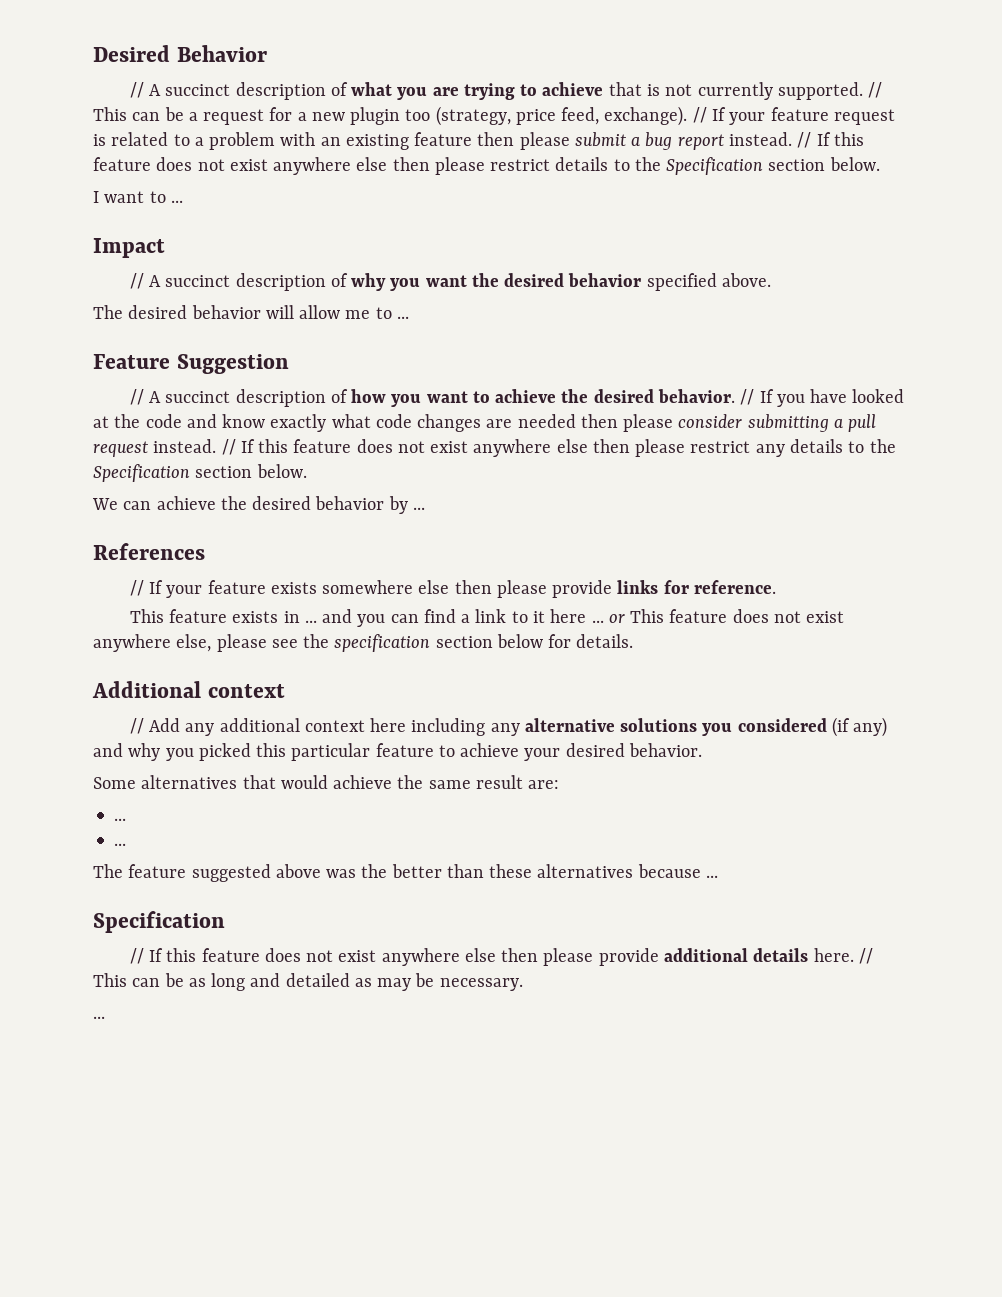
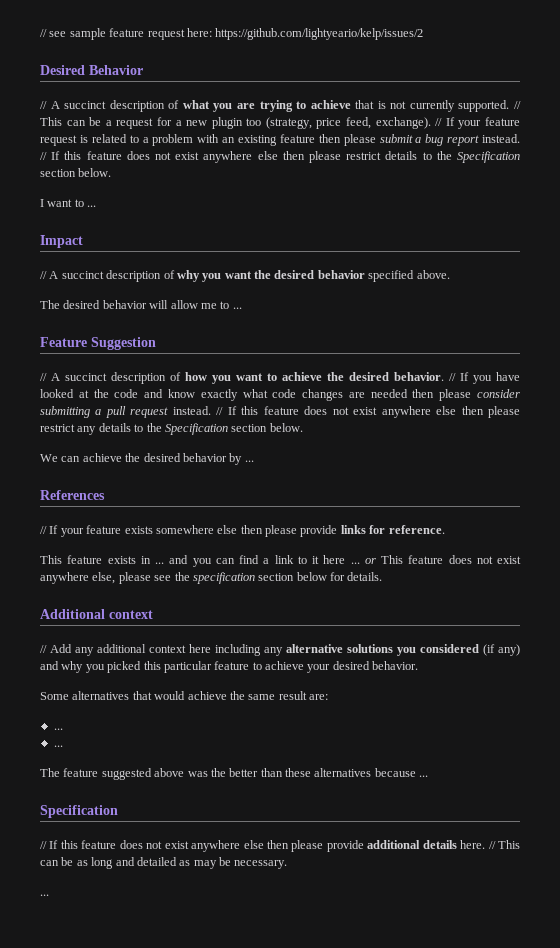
(93, 53) none -> [40,28,424,40] // see sample feature request here: https://github.com/lightyeario/kelp/issues/2 //

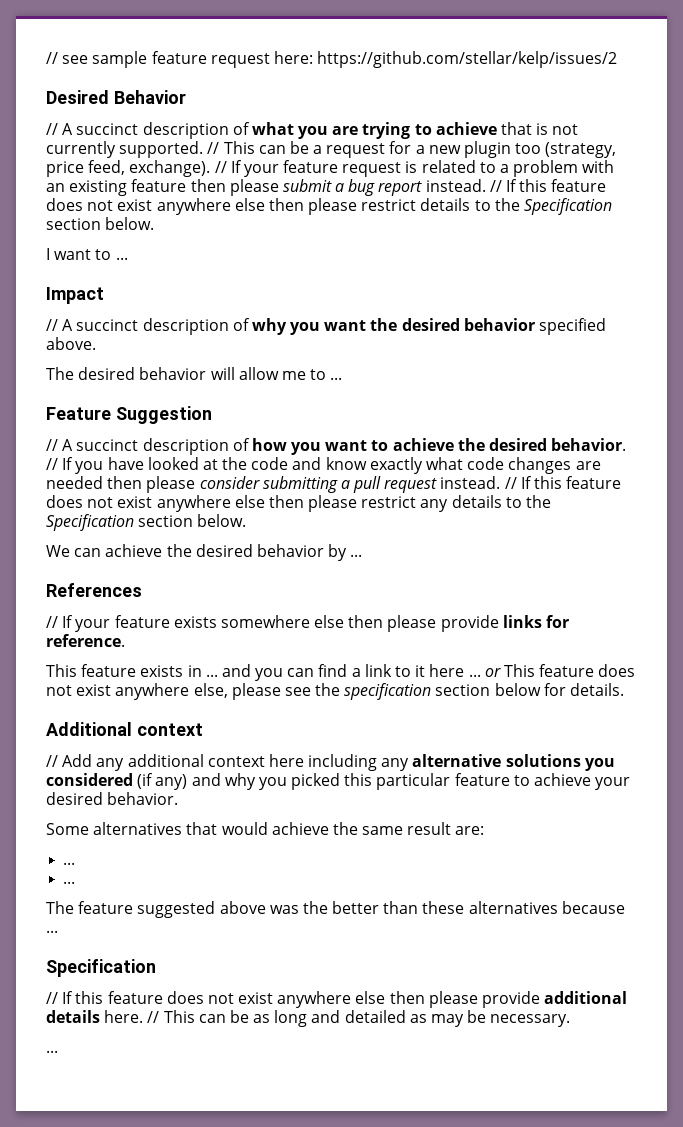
[215,28,424,40] https://github.com/lightyeario/kelp/issues/2 -> [317,51,618,68] https://github.com/stellar/kelp/issues/2

